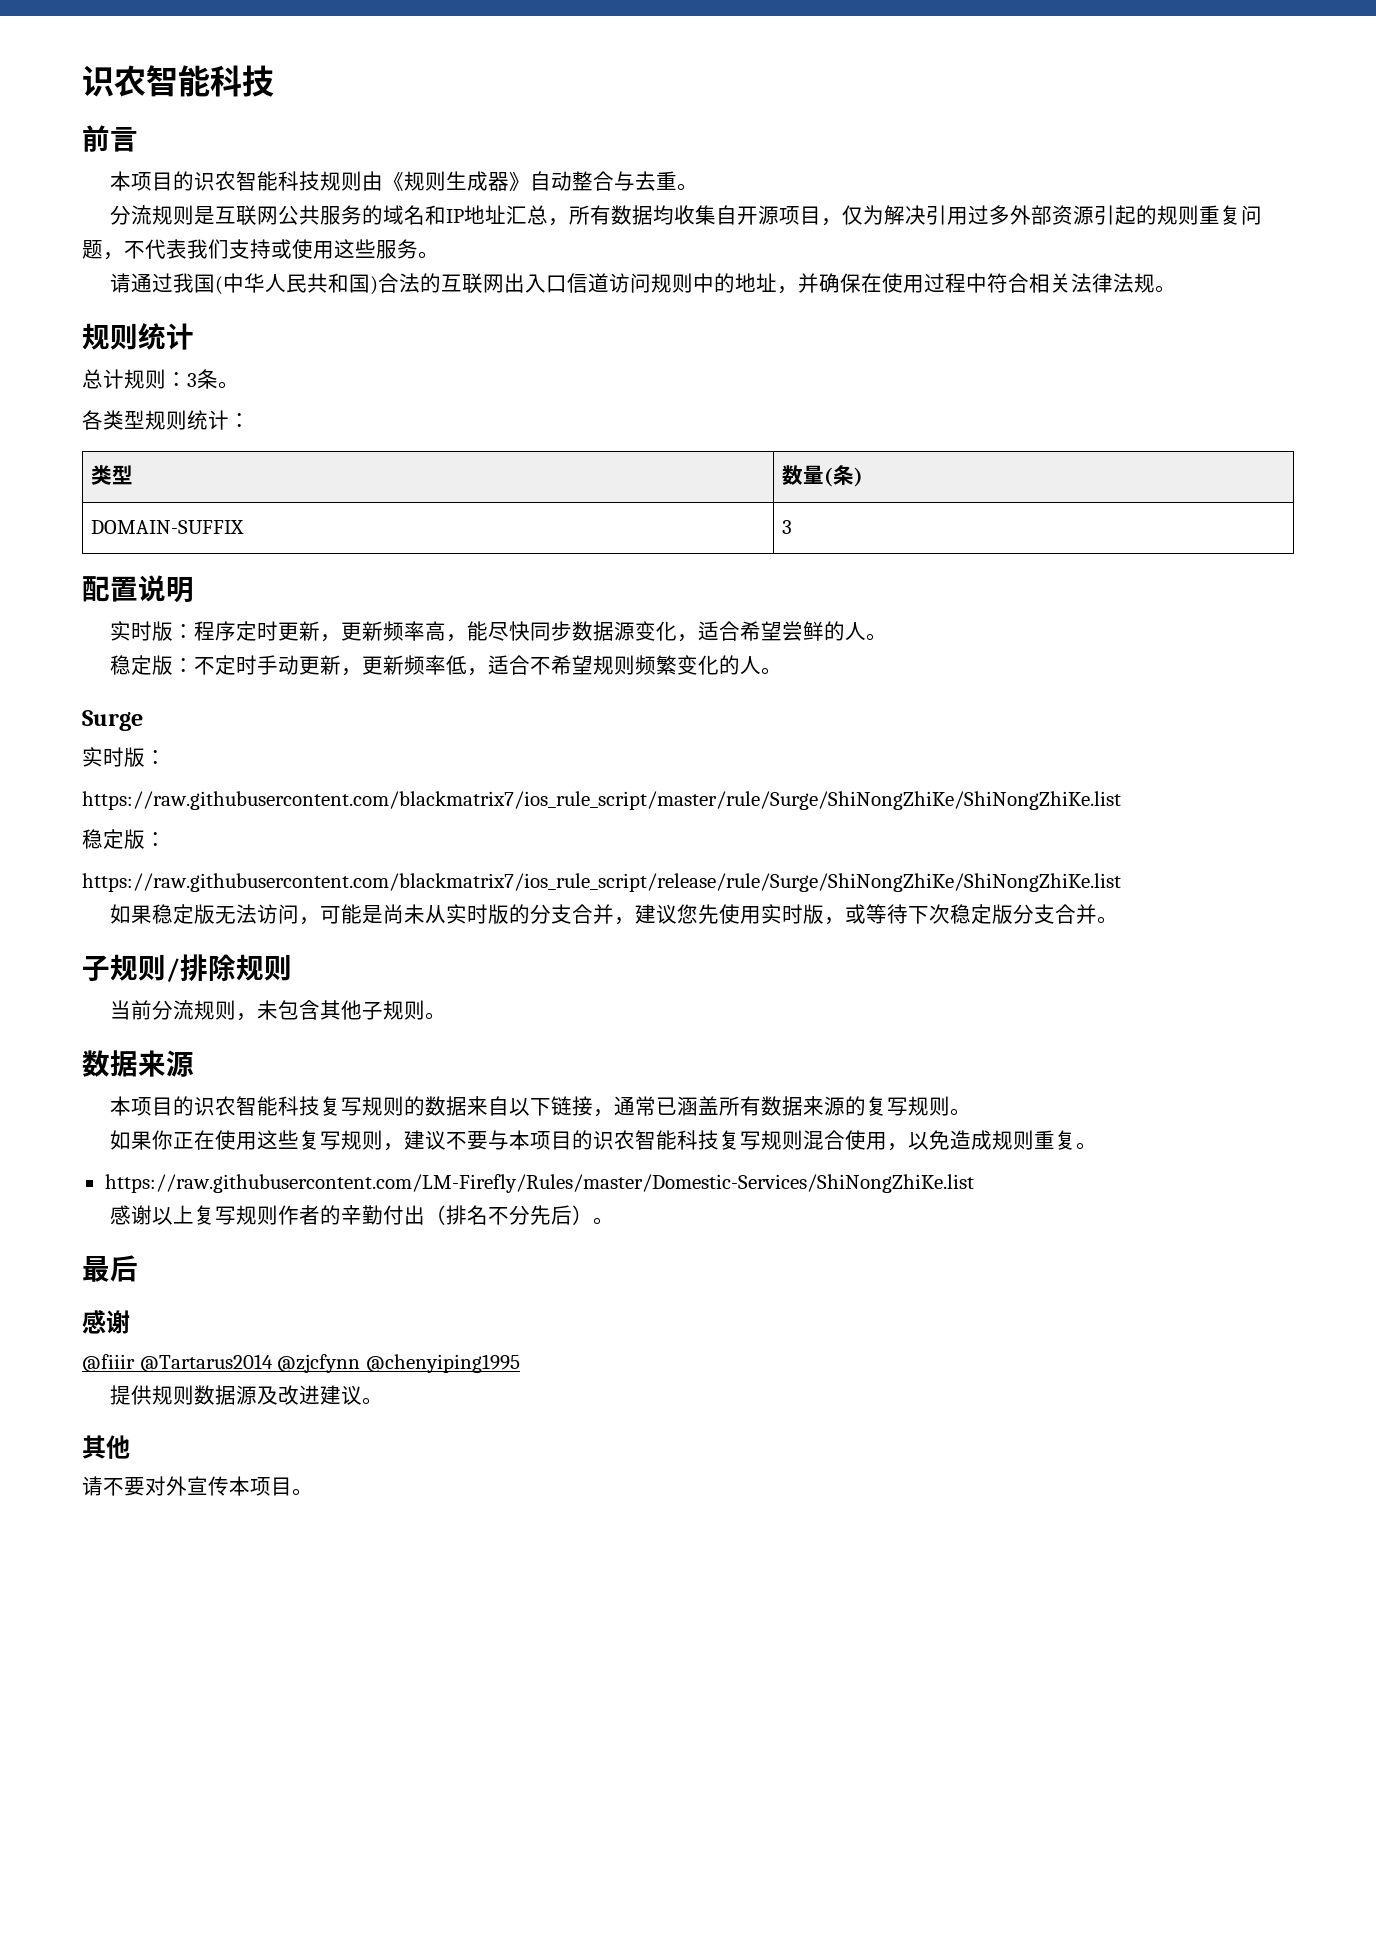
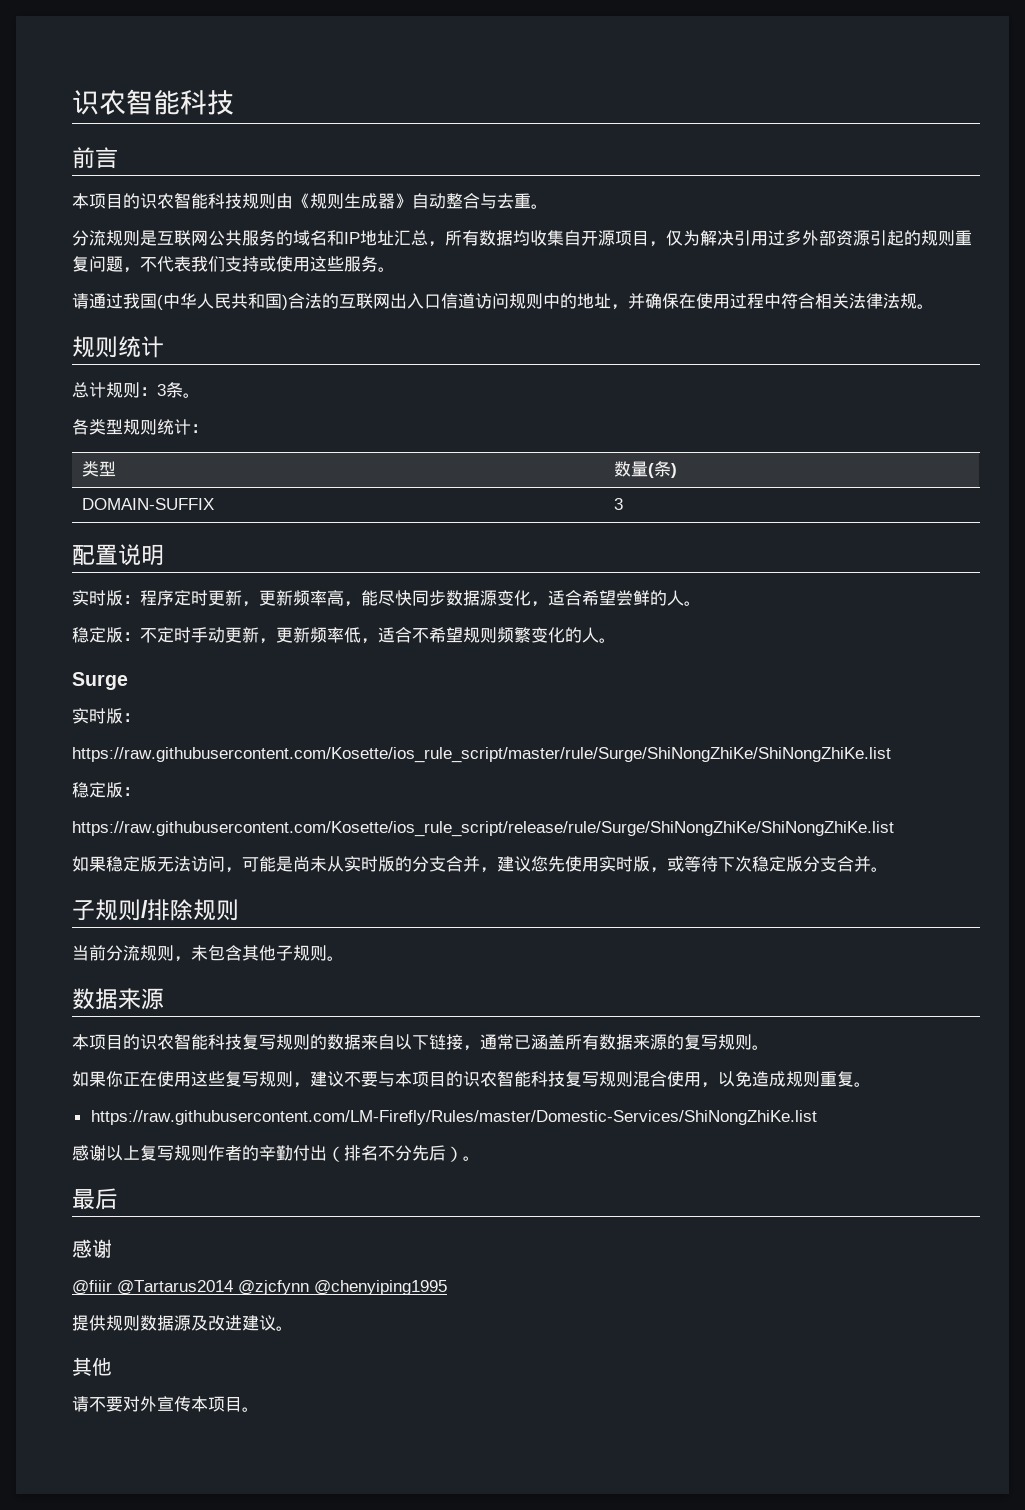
[82,791,1121,810] https://raw.githubusercontent.com/blackmatrix7/ios_rule_script/master/rule/Surge/ShiNongZhiKe/ShiNongZhiKe.list -> [72,747,891,763] https://raw.githubusercontent.com/Kosette/ios_rule_script/master/rule/Surge/ShiNongZhiKe/ShiNongZhiKe.list
[82,873,1121,892] https://raw.githubusercontent.com/blackmatrix7/ios_rule_script/release/rule/Surge/ShiNongZhiKe/ShiNongZhiKe.list -> [72,821,894,837] https://raw.githubusercontent.com/Kosette/ios_rule_script/release/rule/Surge/ShiNongZhiKe/ShiNongZhiKe.list

